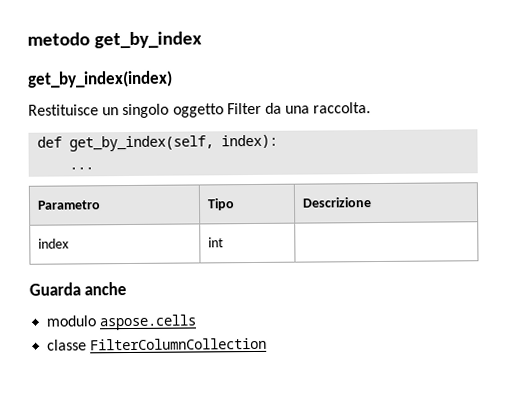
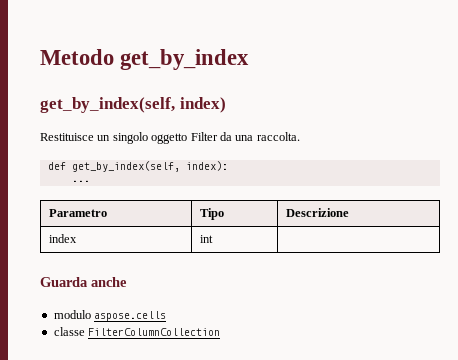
[27,32,90,46] metodo -> [40,49,114,65] Metodo
[27,70,173,88] get_by_index(index) -> [40,97,226,113] get_by_index(self, index)

